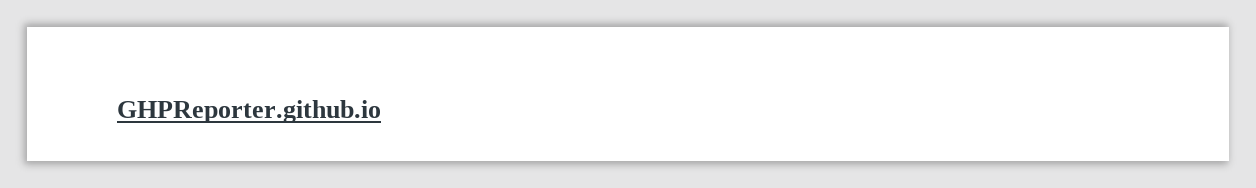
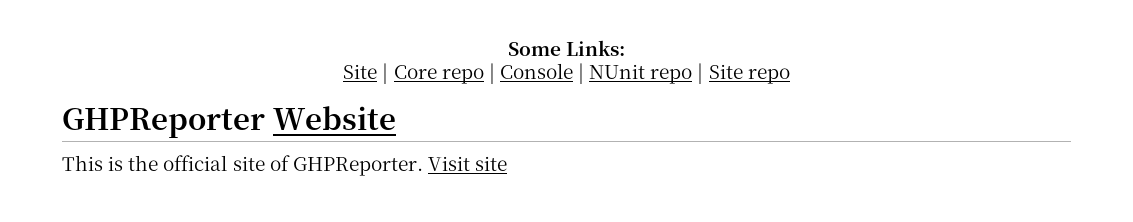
[117,100,381,123] GHPReporter.github.io -> [507,40,626,56] [343,63,790,84] [62,106,396,138] [62,155,508,176] Some Links: // Site | Core repo | Console | NUnit repo | Site repo // GHPReporter Website // This is the official site of GHPReporter. Visit site

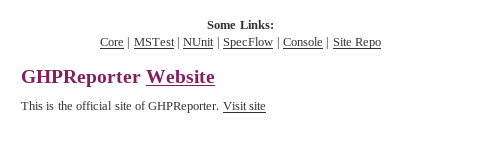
[343,63,790,84] Site | Core repo | Console | NUnit repo | Site repo -> [99,37,382,49] Core | MSTest | NUnit | SpecFlow | Console | Site Repo

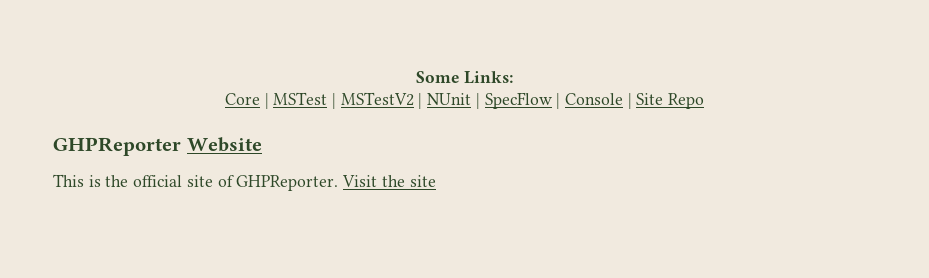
(181, 43) none -> [340,92,423,109] MSTestV2 |
(247, 106) none -> [381,175,405,187] the

